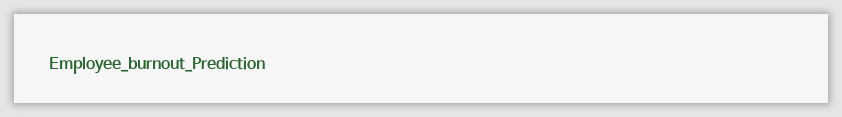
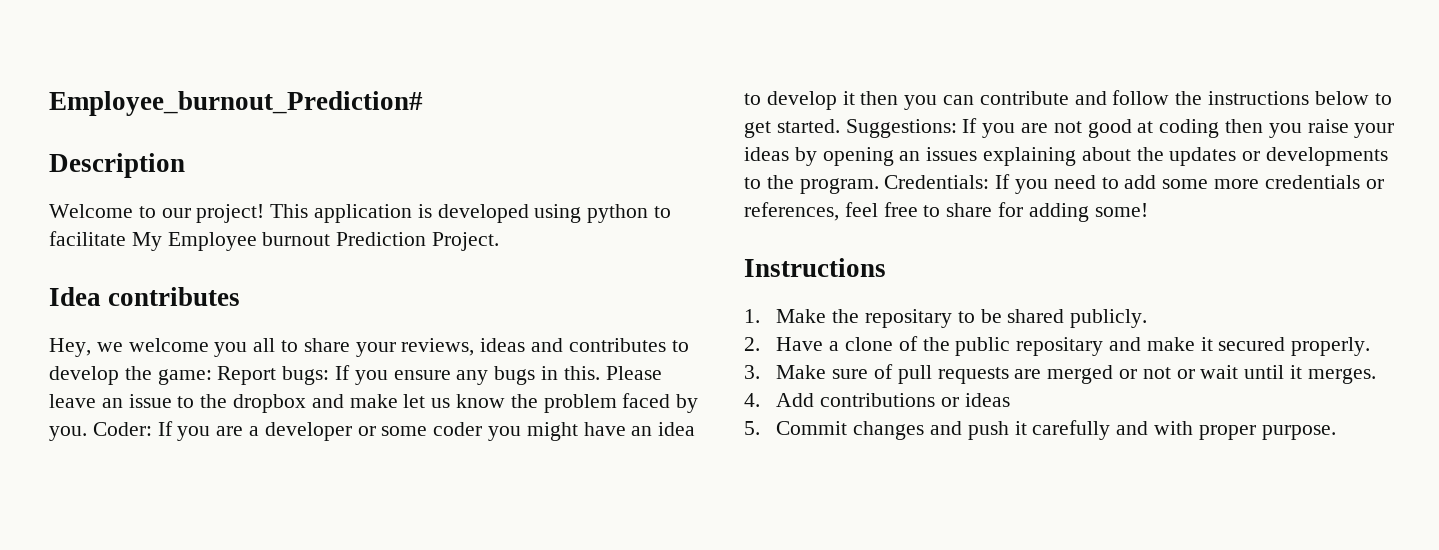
[49,56,265,74] Employee_burnout_Prediction -> [49,91,423,116] [49,153,185,178] [49,204,672,223] [49,231,500,251] [49,287,241,306] [49,338,689,357] [49,365,662,385] [49,393,699,413] [49,421,696,441] [744,90,1392,110] [744,118,1395,138] [744,147,1389,166] [744,174,1384,194] [744,202,1148,222] [744,258,886,277] [744,309,1148,328] [744,336,1371,356] [744,364,1376,384] [744,393,1010,407] [744,420,1336,440] Employee_burnout_Prediction# // Description // Welcome to our project! This application is developed using python to facilitate My Employee burnout Prediction Project. // Idea contributes // Hey, we welcome you all to share your reviews, ideas and contributes to develop the game: Report bugs: If you ensure any bugs in this. Please leave an issue to the dropbox and make let us know the problem faced by you. Coder: If you are a developer or some coder you might have an idea to develop it then you can contribute and follow the instructions below to get started. Suggestions: If you are not good at coding then you raise your ideas by opening an issues explaining about the updates or developments to the program. Credentials: If you need to add some more credentials or references, feel free to share for adding some! // Instructions // 1. Make the repositary to be shared publicly. // 2. Have a clone of the public repositary and make it secured properly. // 3. Make sure of pull requests are merged or not or wait until it merges. // 4. Add contributions or ideas // 5. Commit changes and push it carefully and with proper purpose.

